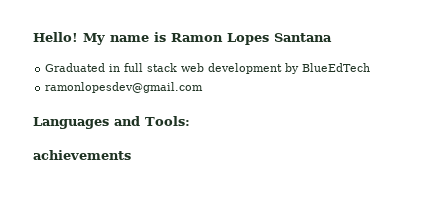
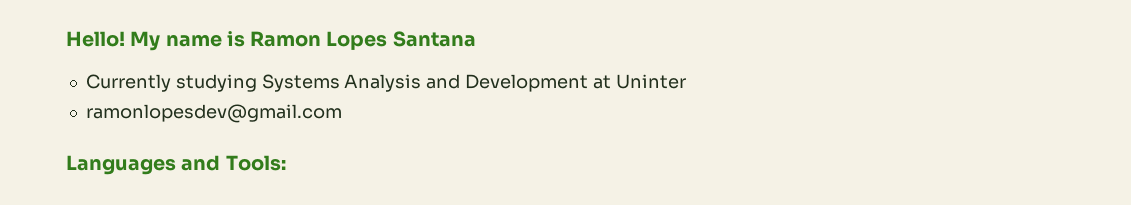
[45,63,371,74] Graduated in full stack web development by BlueEdTech -> [85,74,686,92] Currently studying Systems Analysis and Development at Uninter
[33,150,131,160] // achievements -> (286, 163) none

